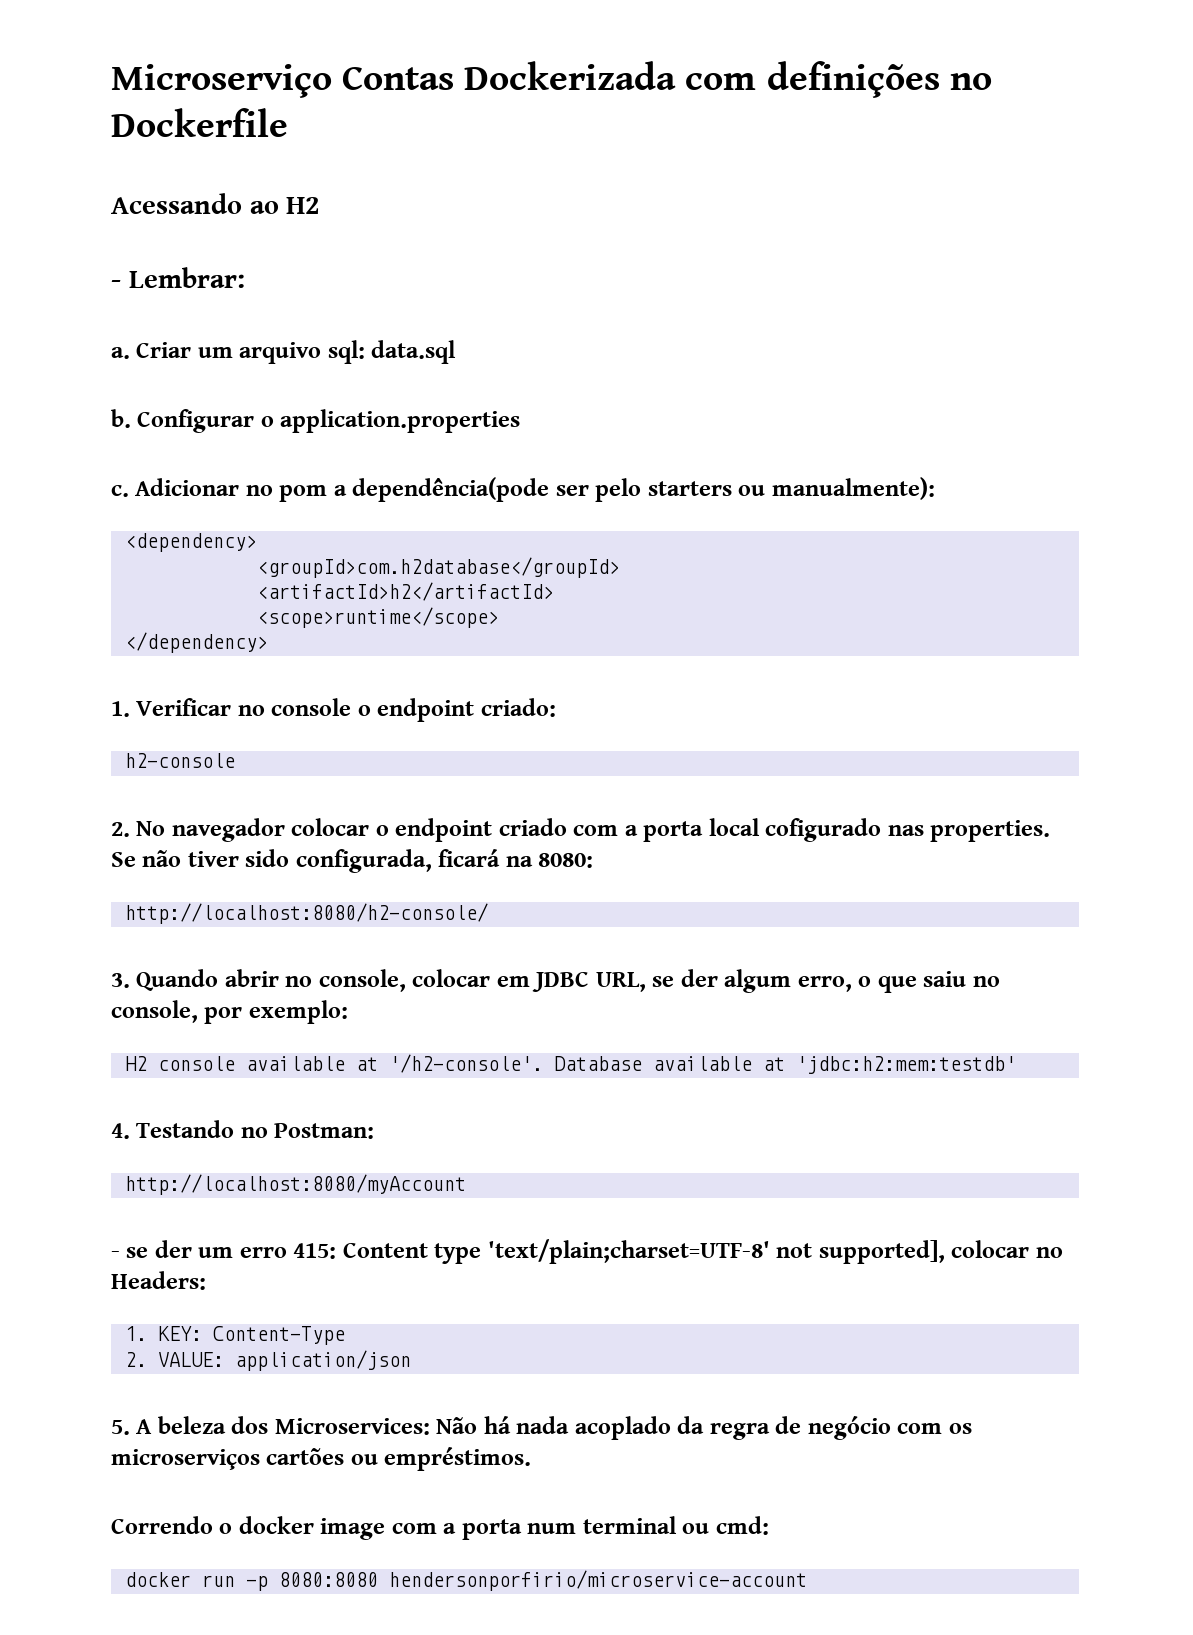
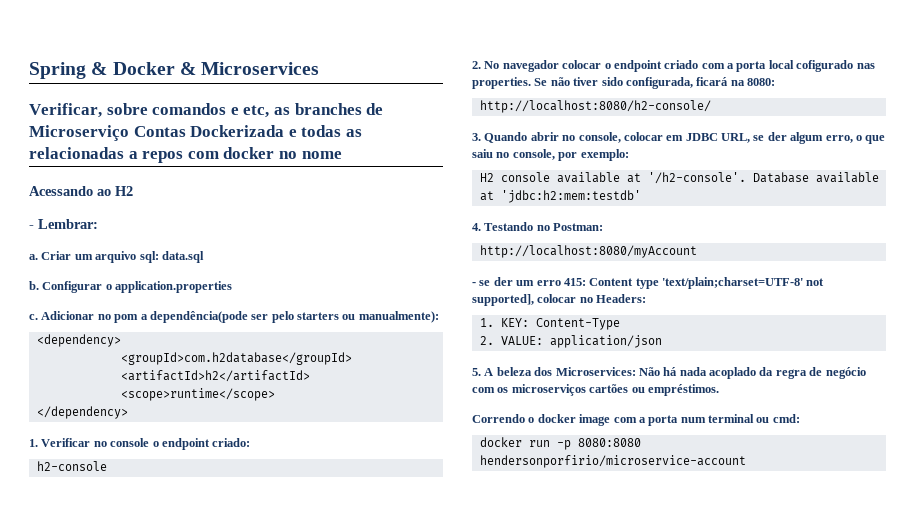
[111,61,992,98] [111,108,288,137] Microserviço Contas Dockerizada com definições no Dockerfile -> [29,62,320,79] [29,103,384,118] [29,125,362,141] [29,147,342,163] Spring & Docker & Microservices // Verificar, sobre comandos e etc, as branches de Microserviço Contas Dockerizada e todas as relacionadas a repos com docker no nome

